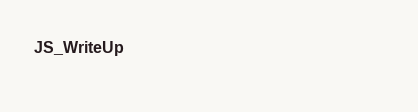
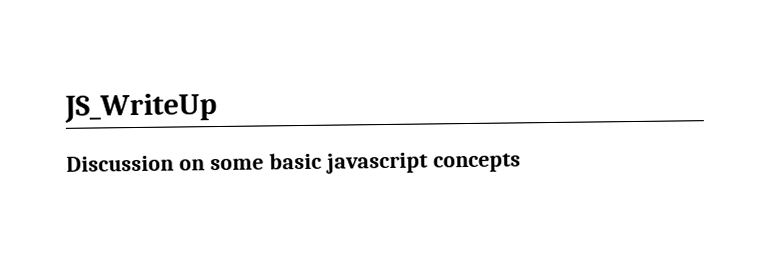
(124, 48) none -> [66,152,521,174] // Discussion on some basic javascript concepts

